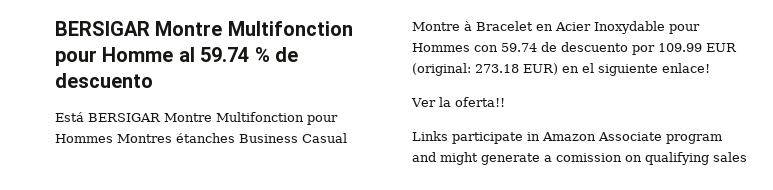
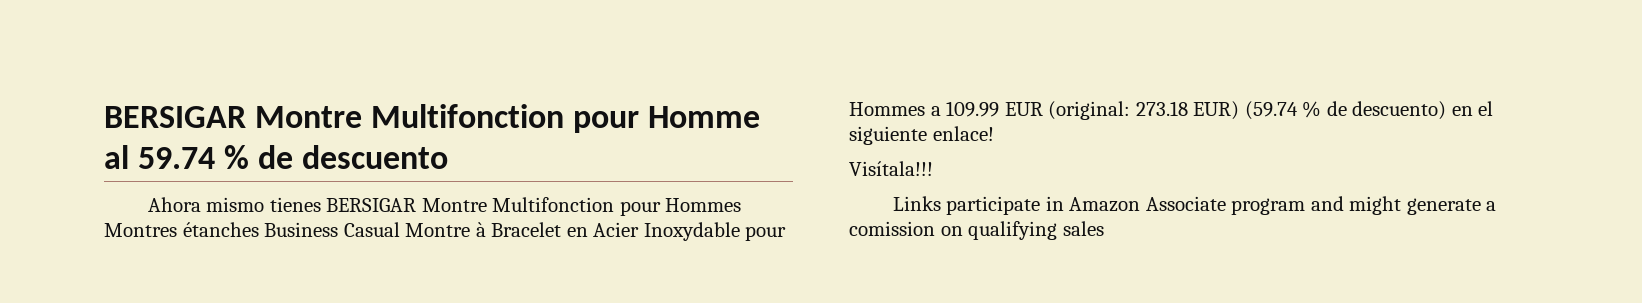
[55,112,84,122] Está -> [147,197,321,212] Ahora mismo tienes
[474,42,655,55] con 59.74 de descuento por -> [930,106,941,116] a
(558, 69) none -> [1244,101,1447,120] (59.74 % de descuento)
[411,97,505,107] Ver la oferta!! -> [849,161,933,176] Visítala!!!

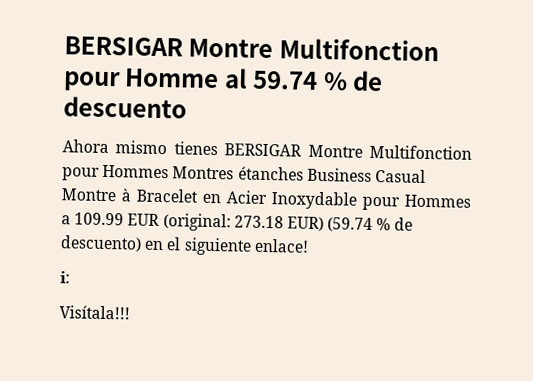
(994, 133) none -> [60,271,70,284] // ℹ:
[892,196,1497,215] [849,221,1104,240] // Links participate in Amazon Associate program and might generate a comission on qualifying sales -> (130, 312) none

